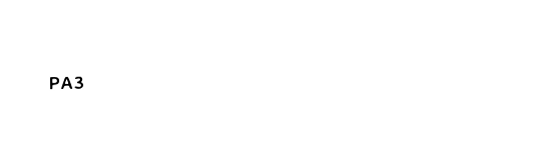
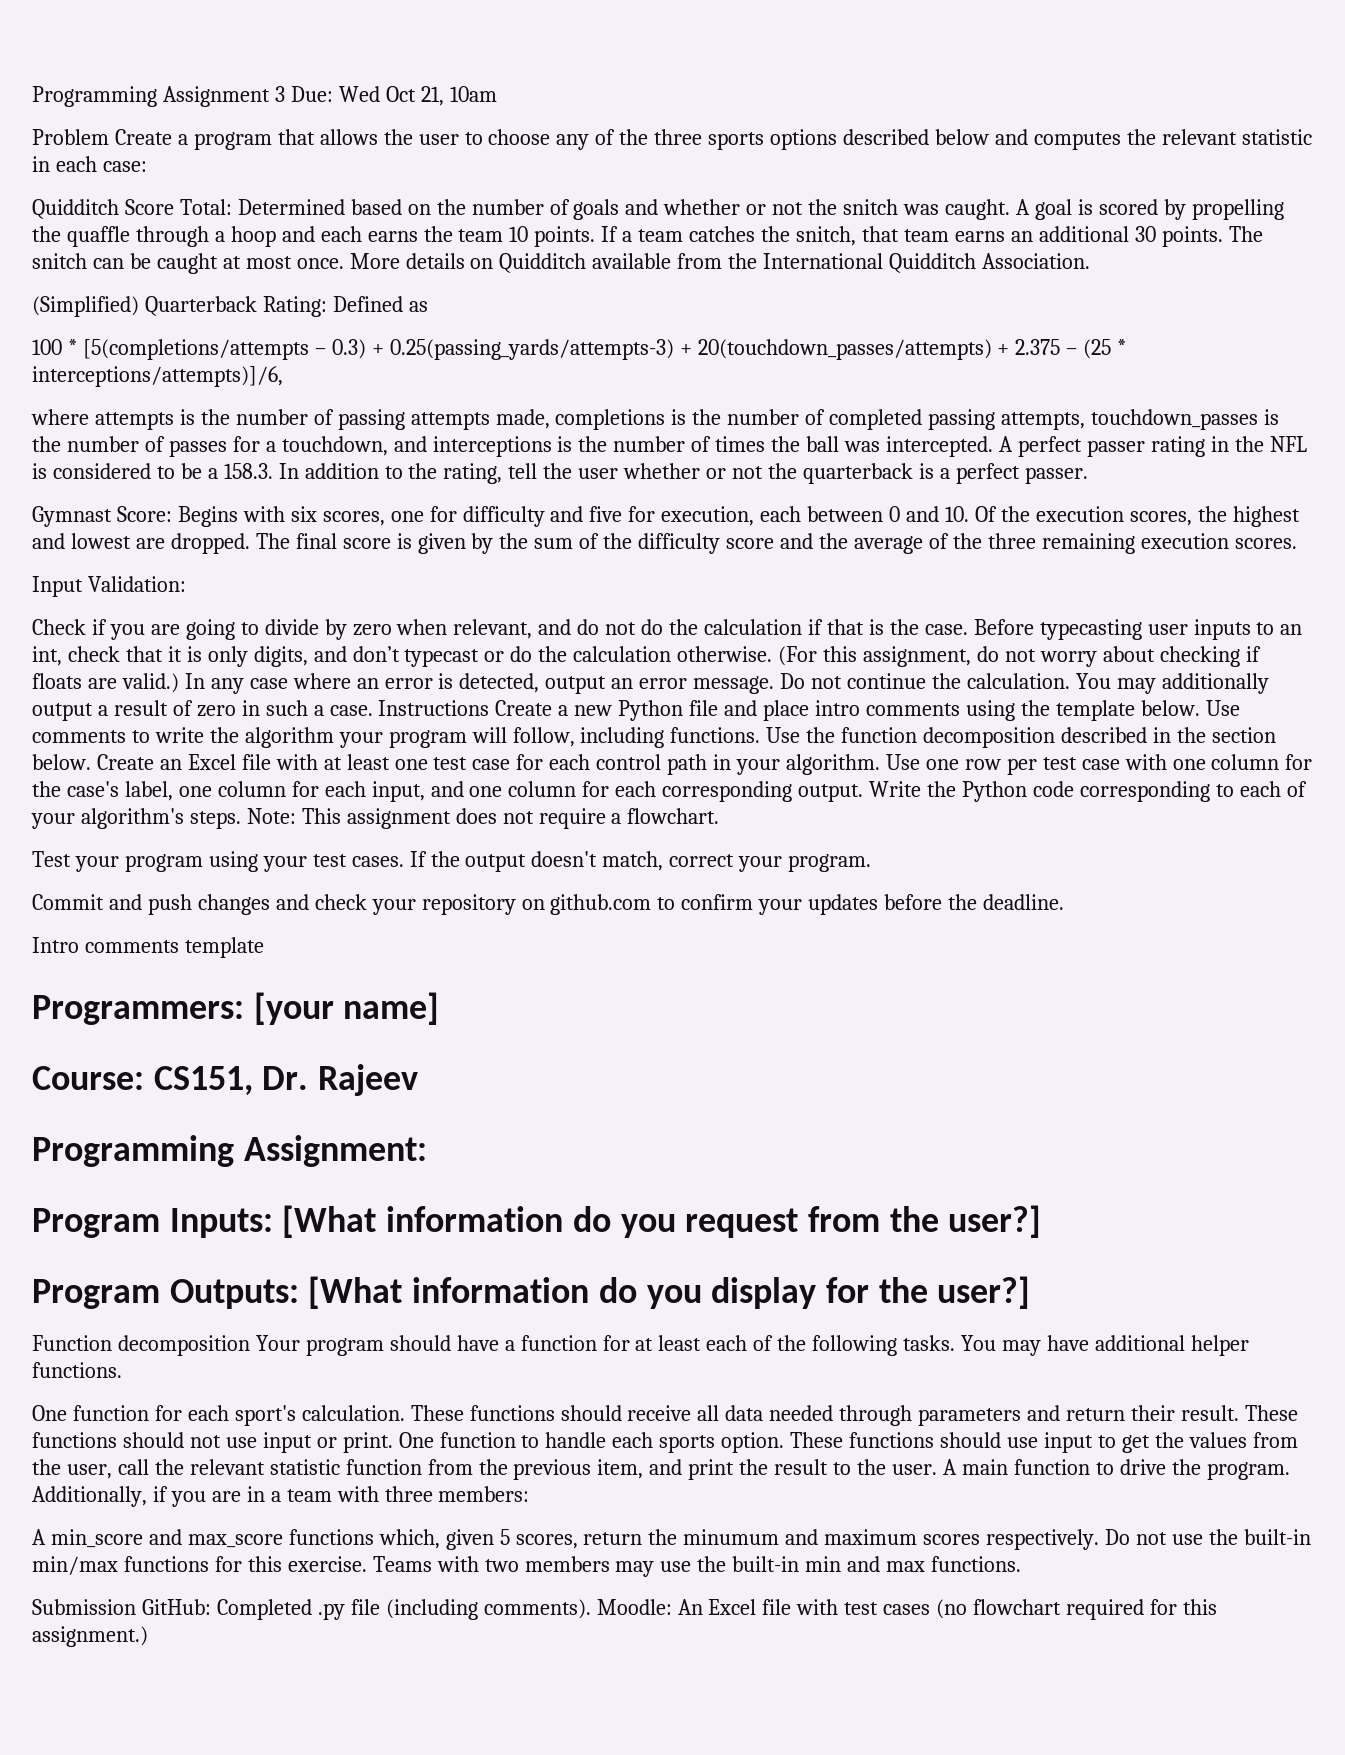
[49,76,85,90] PA3 -> [32,86,497,107] [32,129,1312,150] [32,156,147,172] [32,199,1284,220] [32,226,1263,247] [32,253,1091,274] [32,296,428,317] [32,339,1127,360] [32,366,283,387] [31,409,1279,430] [32,436,1307,457] [32,463,1088,484] [32,506,1300,527] [32,533,1297,554] [32,576,186,597] [32,619,1303,640] [32,646,1261,667] [32,673,1269,694] [32,700,1240,721] [32,727,1276,748] [32,754,1313,775] [32,781,1307,802] [31,808,720,829] [32,851,872,872] [32,894,1065,915] [32,937,264,958] [32,992,440,1025] [32,1064,419,1096] [32,1135,427,1167] [32,1205,1042,1238] [32,1276,1031,1309] [32,1335,1249,1356] [32,1362,122,1378] [32,1405,1298,1426] [32,1432,1298,1453] [32,1459,1290,1480] [32,1486,530,1507] [32,1529,1311,1550] [32,1556,1022,1577] [32,1599,1217,1620] [32,1626,148,1647] Programming Assignment 3 Due: Wed Oct 21, 10am // Problem Create a program that allows the user to choose any of the three sports options described below and computes the relevant statistic in each case: // Quidditch Score Total: Determined based on the number of goals and whether or not the snitch was caught. A goal is scored by propelling the quaffle through a hoop and each earns the team 10 points. If a team catches the snitch, that team earns an additional 30 points. The snitch can be caught at most once. More details on Quidditch available from the International Quidditch Association. // (Simplified) Quarterback Rating: Defined as // 100 * [5(completions/attempts – 0.3) + 0.25(passing_yards/attempts-3) + 20(touchdown_passes/attempts) + 2.375 – (25 * interceptions/attempts)]/6, // where attempts is the number of passing attempts made, completions is the number of completed passing attempts, touchdown_passes is the number of passes for a touchdown, and interceptions is the number of times the ball was intercepted. A perfect passer rating in the NFL is considered to be a 158.3. In addition to the rating, tell the user whether or not the quarterback is a perfect passer. // Gymnast Score: Begins with six scores, one for difficulty and five for execution, each between 0 and 10. Of the execution scores, the highest and lowest are dropped. The final score is given by the sum of the difficulty score and the average of the three remaining execution scores. // Input Validation: // Check if you are going to divide by zero when relevant, and do not do the calculation if that is the case. Before typecasting user inputs to an int, check that it is only digits, and don’t typecast or do the calculation otherwise. (For this assignment, do not worry about checking if floats are valid.) In any case where an error is detected, output an error message. Do not continue the calculation. You may additionally output a result of zero in such a case. Instructions Create a new Python file and place intro comments using the template below. Use comments to write the algorithm your program will follow, including functions. Use the function decomposition described in the section below. Create an Excel file with at least one test case for each control path in your algorithm. Use one row per test case with one column for the case's label, one column for each input, and one column for each corresponding output. Write the Python code corresponding to each of your algorithm's steps. Note: This assignment does not require a flowchart. // Test your program using your test cases. If the output doesn't match, correct your program. // Commit and push changes and check your repository on github.com to confirm your updates before the deadline. // Intro comments template // Programmers: [your name] // Course: CS151, Dr. Rajeev // Programming Assignment: // Program Inputs: [What information do you request from the user?] // Program Outputs: [What information do you display for the user?] // Function decomposition Your program should have a function for at least each of the following tasks. You may have additional helper functions. // One function for each sport's calculation. These functions should receive all data needed through parameters and return their result. These functions should not use input or print. One function to handle each sports option. These functions should use input to get the values from the user, call the relevant statistic function from the previous item, and print the result to the user. A main function to drive the program. Additionally, if you are in a team with three members: // A min_score and max_score functions which, given 5 scores, return the minumum and maximum scores respectively. Do not use the built-in min/max functions for this exercise. Teams with two members may use the built-in min and max functions. // Submission GitHub: Completed .py file (including comments). Moodle: An Excel file with test cases (no flowchart required for this assignment.)

